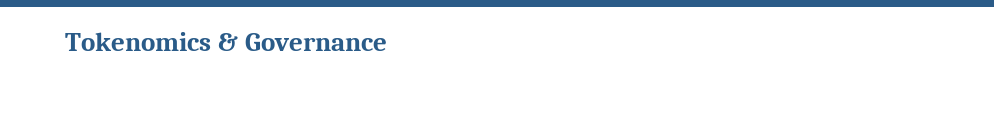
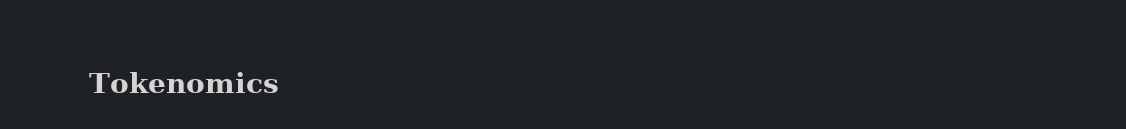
[218,33,388,51] & Governance -> (279, 82) none

